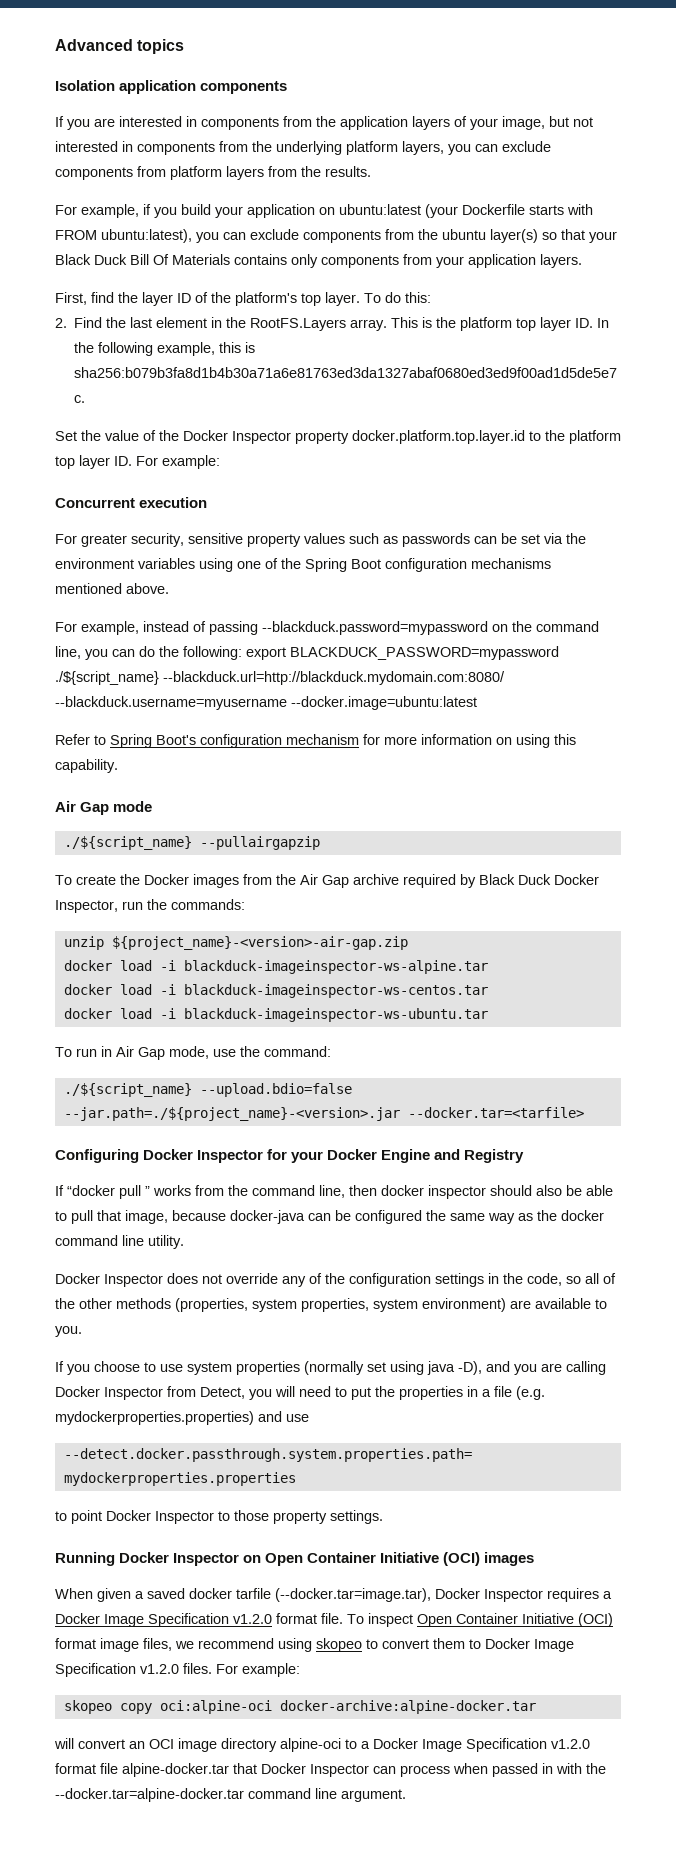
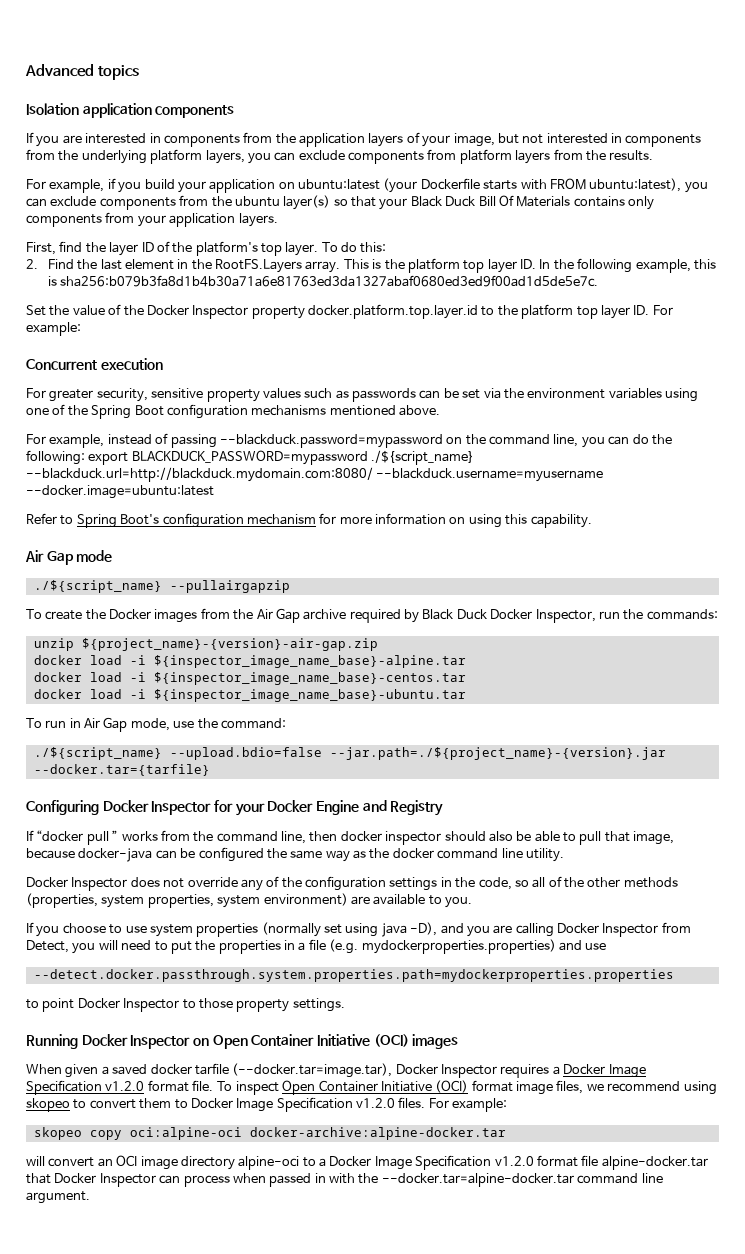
[111,936,408,950] [63,960,488,974] [63,984,488,998] [63,1008,488,1022] ${project_name}-<version>-air-gap.zip // docker load -i blackduck-imageinspector-ws-alpine.tar // docker load -i blackduck-imageinspector-ws-centos.tar // docker load -i blackduck-imageinspector-ws-ubuntu.tar -> [81,638,378,651] [33,655,466,668] [33,672,466,685] [33,689,466,702] ${project_name}-{version}-air-gap.zip // docker load -i ${inspector_image_name_base}-alpine.tar // docker load -i ${inspector_image_name_base}-centos.tar // docker load -i ${inspector_image_name_base}-ubuntu.tar
[63,1107,584,1121] --jar.path=./${project_name}-<version>.jar --docker.tar=<tarfile> -> [329,747,666,760] [33,764,210,776] --jar.path=./${project_name}-{version}.jar --docker.tar={tarfile}

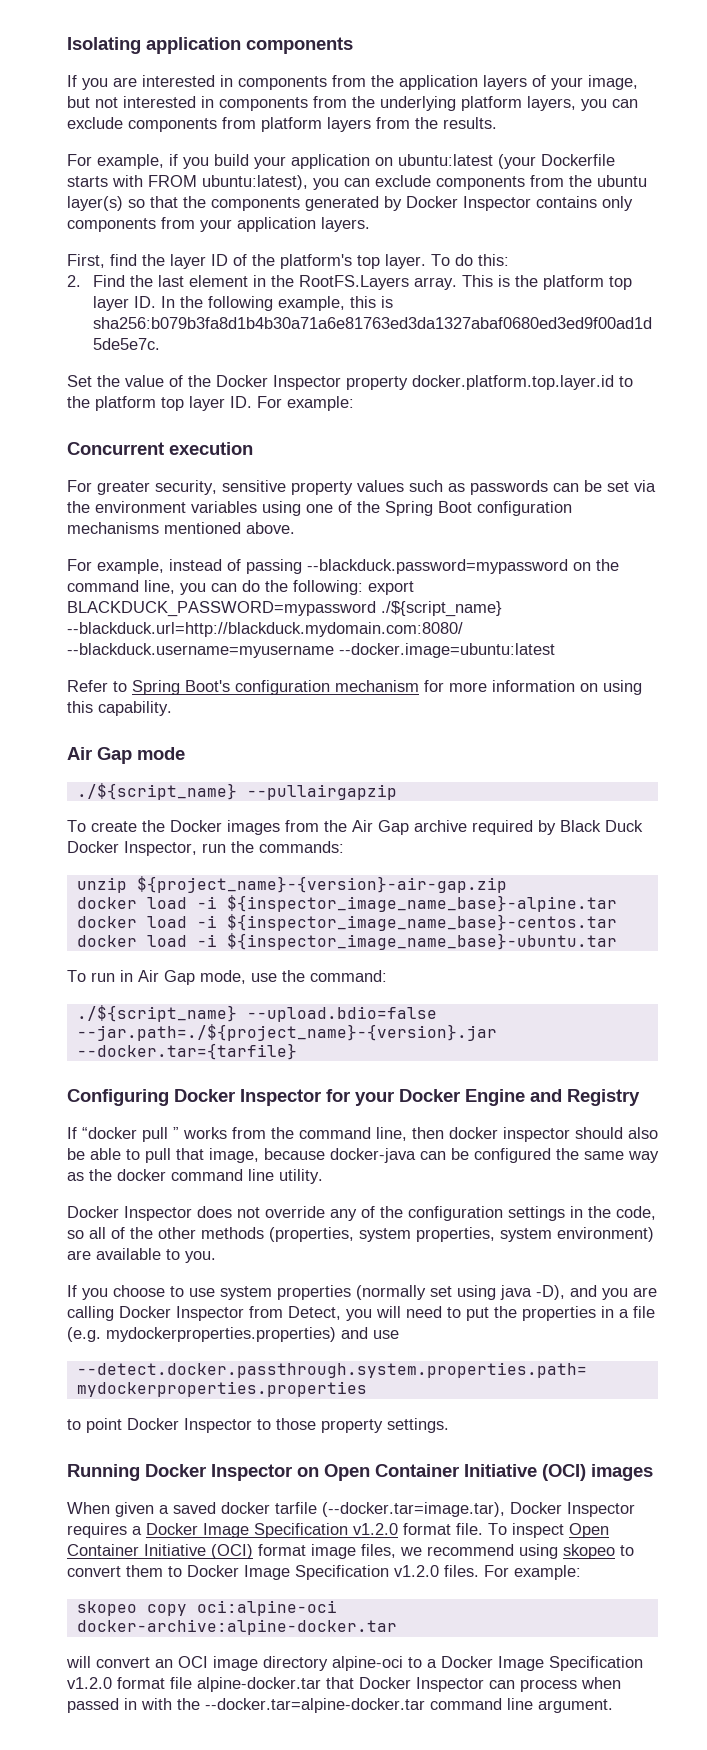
[25,64,139,80] [26,103,79,115] Advanced topics // Isolation -> [67,37,141,54] Isolating
[379,195,571,210] your Black Duck Bill Of Materials -> [183,196,531,211] the components generated by Docker Inspector

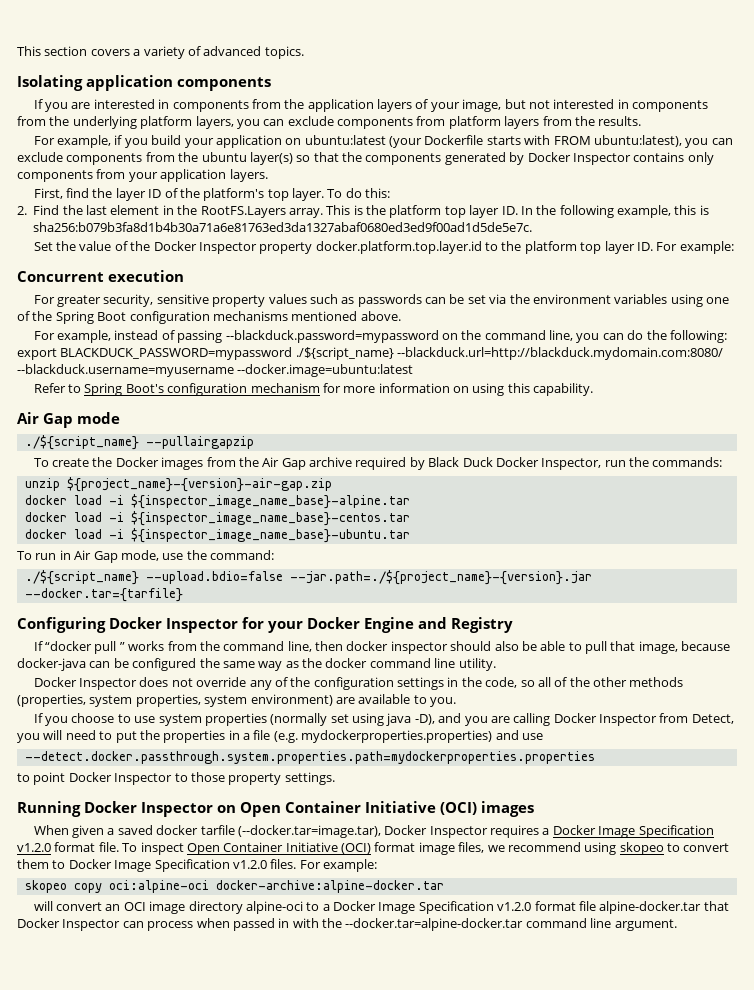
(67, 45) none -> [17,46,304,59] This section covers a variety of advanced topics. //

